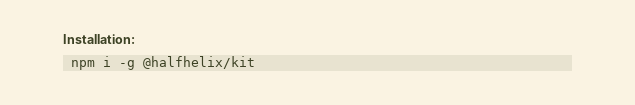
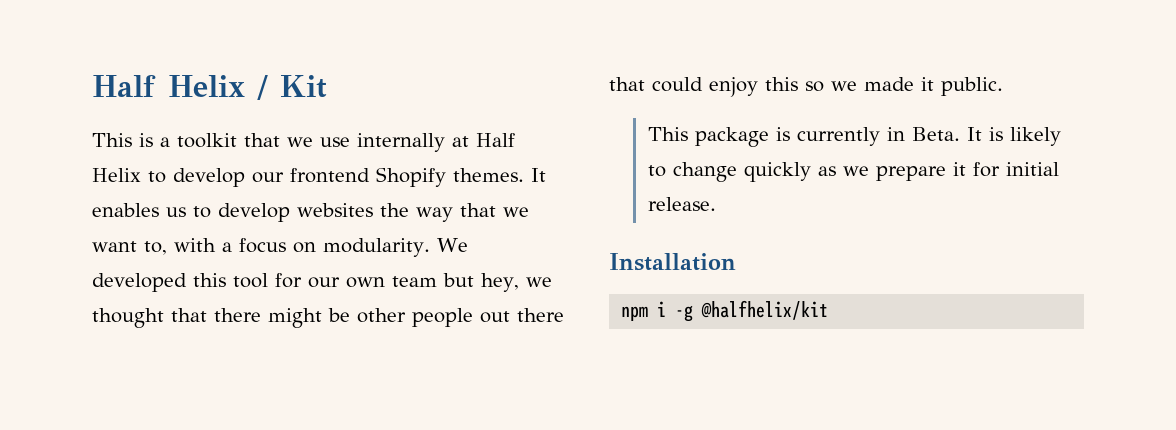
[63,34,135,44] Installation: -> [92,75,327,100] [92,133,515,152] [92,167,546,187] [92,203,529,222] [92,238,468,257] [92,273,552,292] [92,308,564,328] [609,77,1003,97] [647,127,1061,147] [647,162,1059,182] [647,197,716,211] [609,253,736,271] Half Helix / Kit // This is a toolkit that we use internally at Half Helix to develop our frontend Shopify themes. It enables us to develop websites the way that we want to, with a focus on modularity. We developed this tool for our own team but hey, we thought that there might be other people out there that could enjoy this so we made it public. // This package is currently in Beta. It is likely to change quickly as we prepare it for initial release. // Installation

